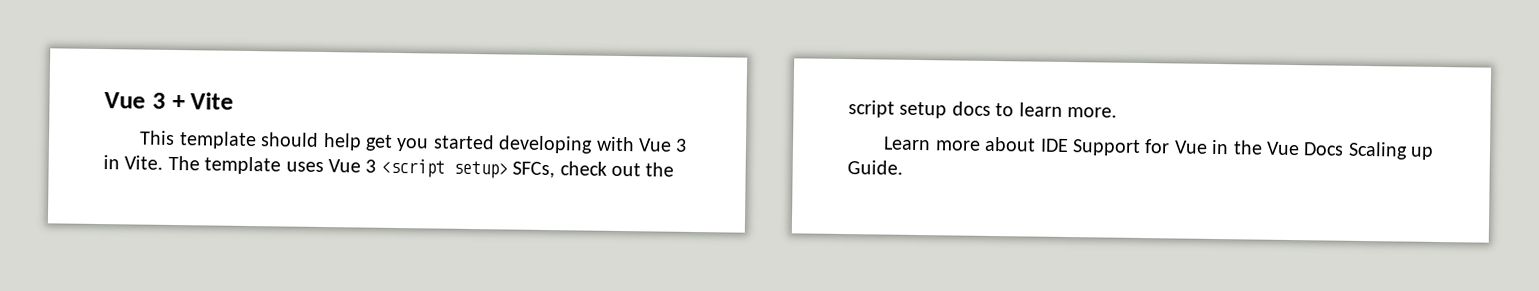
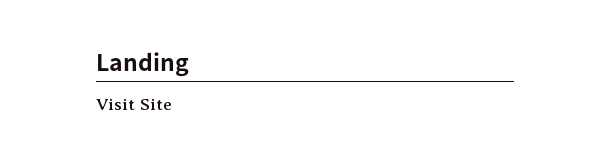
[104,92,235,110] [139,130,688,154] [103,155,675,179] [848,100,1117,119] [883,136,1435,160] [847,160,903,175] Vue 3 + Vite // This template should help get you started developing with Vue 3 in Vite. The template uses Vue 3 <script setup> SFCs, check out the script setup docs to learn more. // Learn more about IDE Support for Vue in the Vue Docs Scaling up Guide. -> [96,52,189,77] [96,98,172,110] Landing // Visit Site

